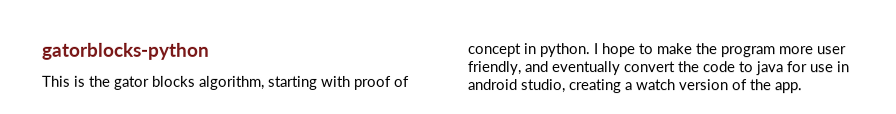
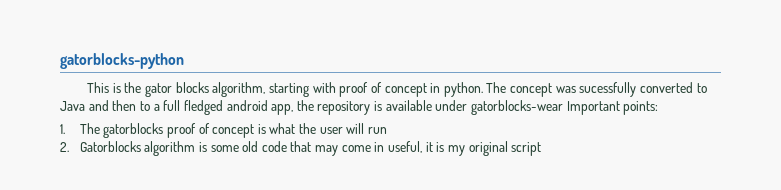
[594,43,847,58] [467,61,849,76] [467,79,802,94] I hope to make the program more user friendly, and eventually convert the code to java for use in android studio, creating a watch version of the app. -> [486,82,707,97] [60,100,659,115] [60,123,388,138] [60,141,542,156] The concept was sucessfully converted to Java and then to a full fledged android app, the repository is available under gatorblocks-wear Important points: // 1. The gatorblocks proof of concept is what the user will run // 2. Gatorblocks algorithm is some old code that may come in useful, it is my original script

